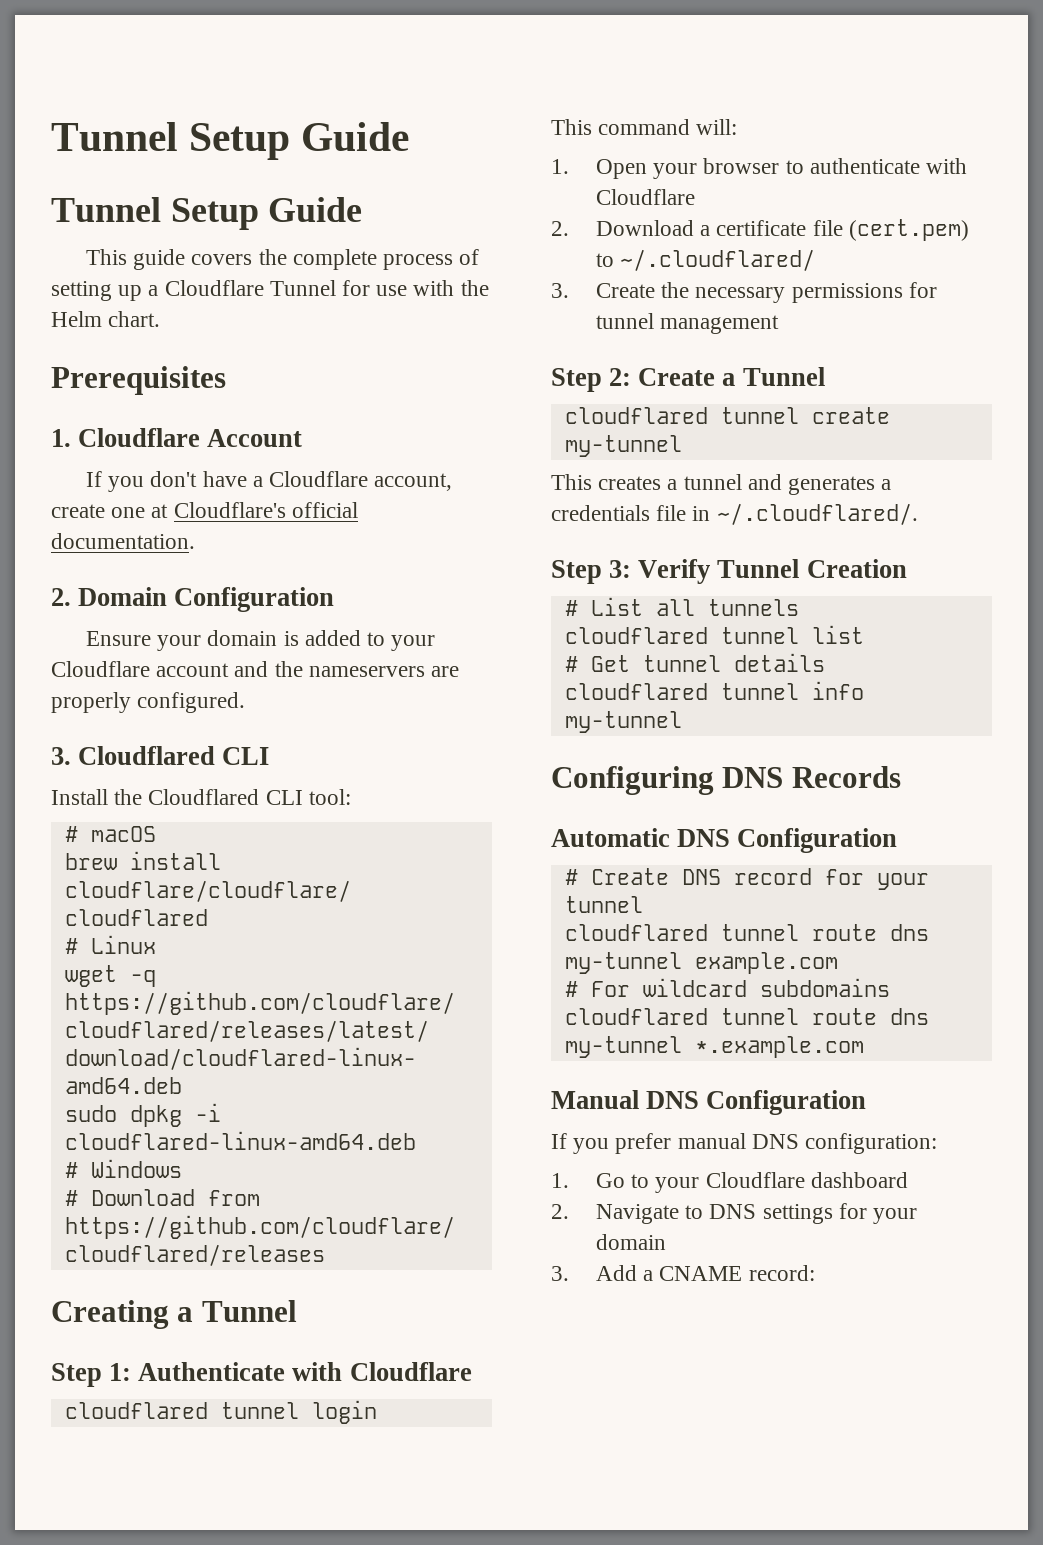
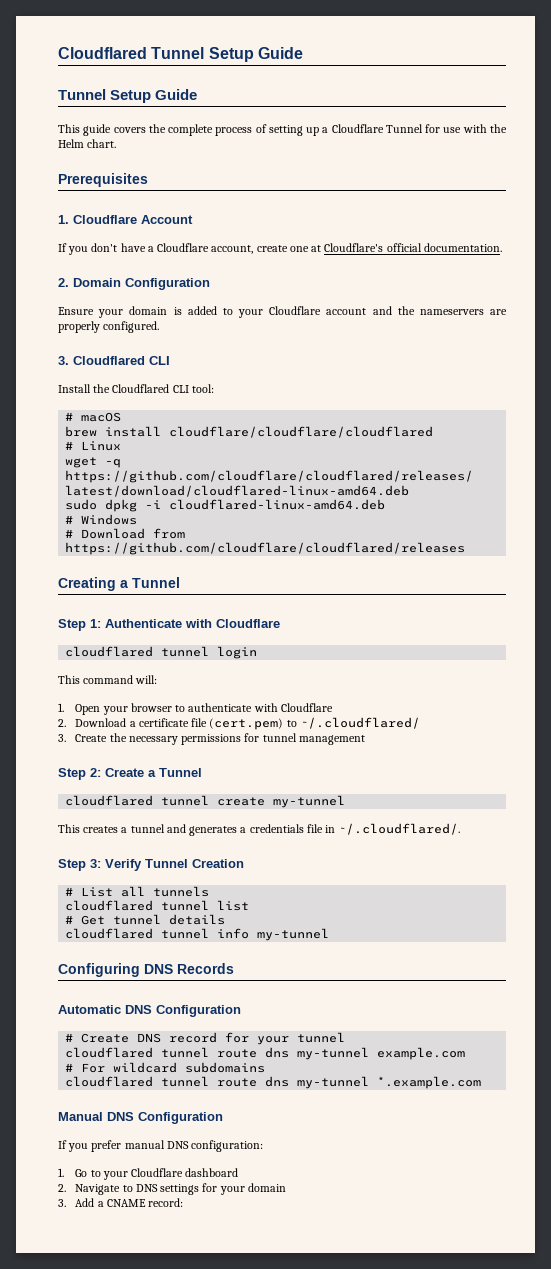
(51, 136) none -> [58,47,147,59] Cloudflared

